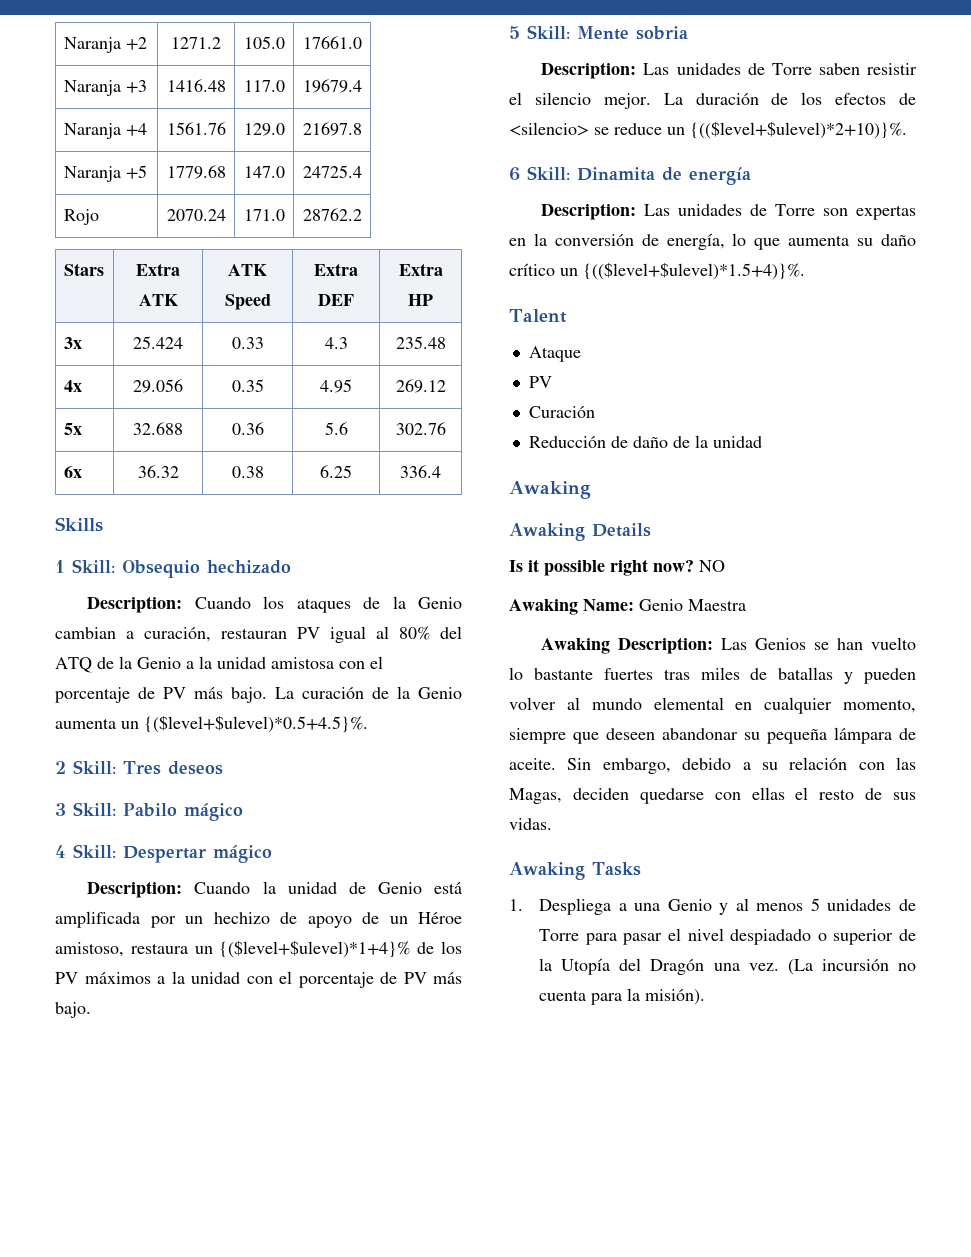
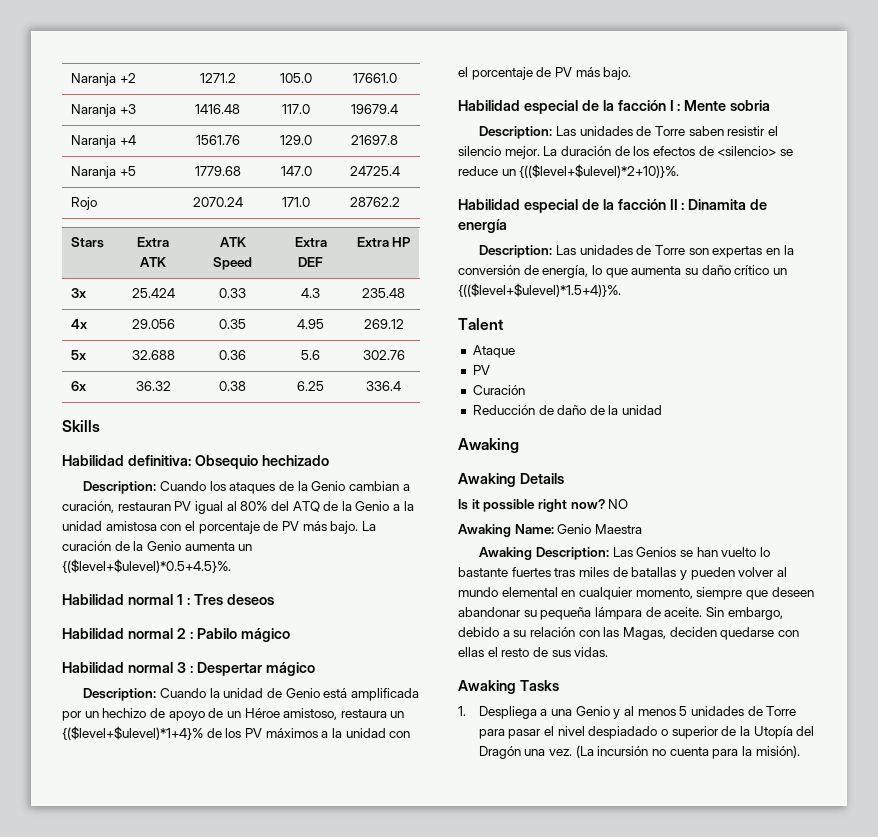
[55,559,115,573] 1 Skill: -> [62,455,191,466] Habilidad definitiva:
[55,760,223,775] [55,802,243,821] [55,844,116,858] 2 Skill: Tres deseos // 3 Skill: Pabilo mágico // 4 Skill: -> [62,594,274,605] [62,628,290,642] [62,662,193,673] Habilidad normal 1 : Tres deseos // Habilidad normal 2 : Pabilo mágico // Habilidad normal 3 :
[509,25,570,39] 5 Skill: -> [458,100,681,114] Habilidad especial de la facción I :
[509,166,570,181] 6 Skill: -> [458,199,685,213] Habilidad especial de la facción II :

